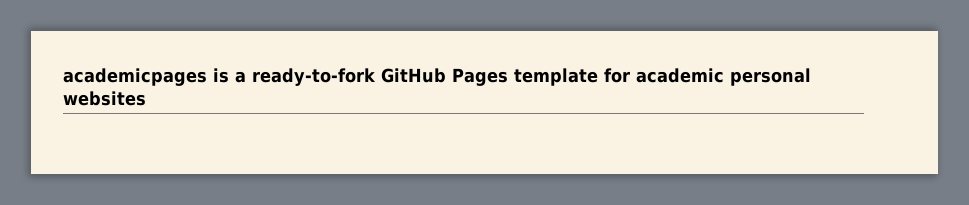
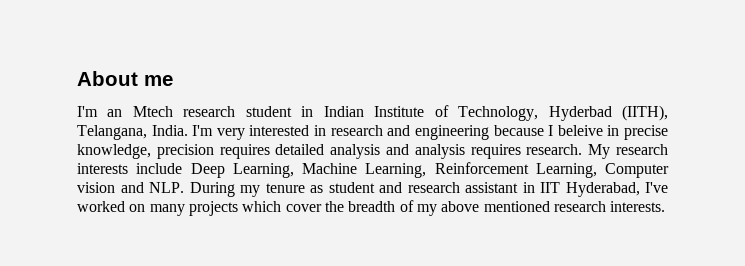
[63,68,811,86] [63,91,146,106] academicpages is a ready-to-fork GitHub Pages template for academic personal websites -> [77,71,173,86] [77,105,668,121] [77,125,669,140] [77,144,668,159] [77,162,669,178] [77,182,668,197] [77,200,666,216] About me // I'm an Mtech research student in Indian Institute of Technology, Hyderbad (IITH), Telangana, India. I'm very interested in research and engineering because I beleive in precise knowledge, precision requires detailed analysis and analysis requires research. My research interests include Deep Learning, Machine Learning, Reinforcement Learning, Computer vision and NLP. During my tenure as student and research assistant in IIT Hyderabad, I've worked on many projects which cover the breadth of my above mentioned research interests.

